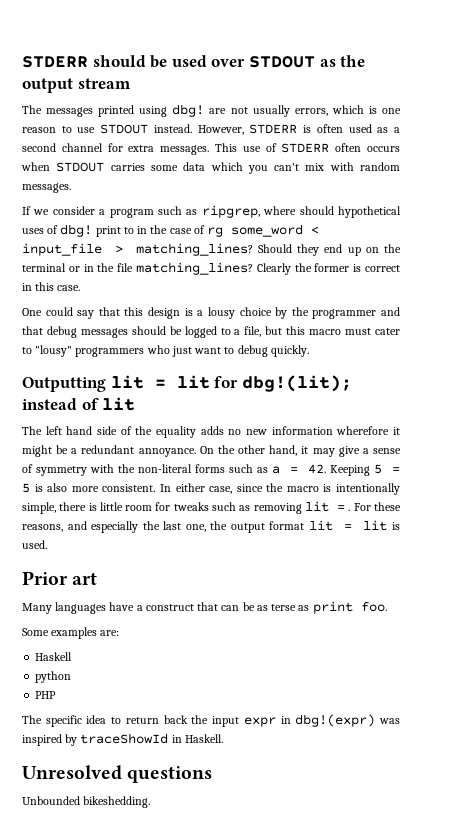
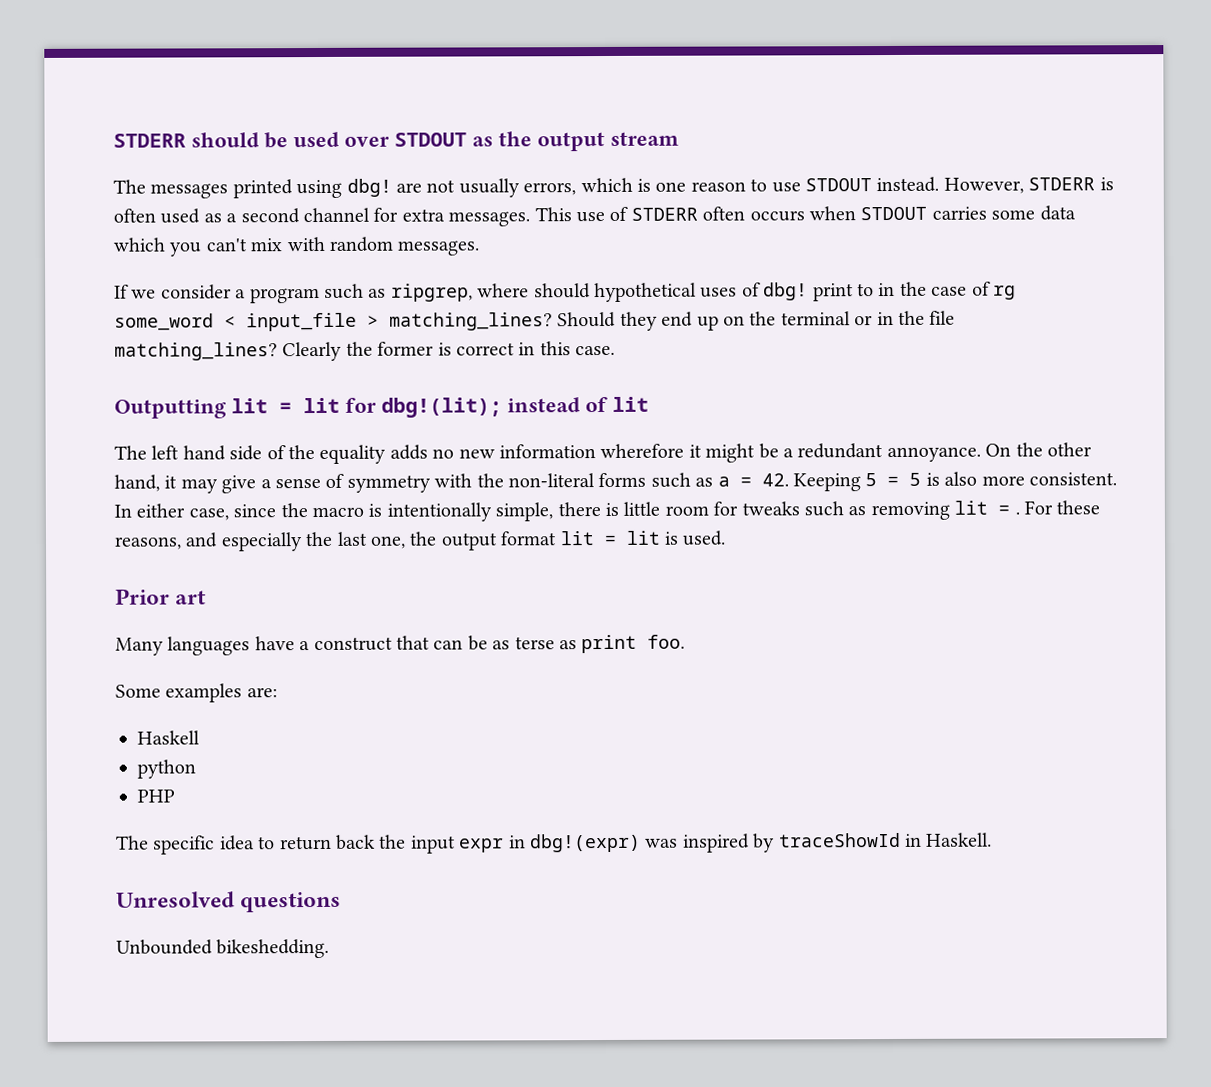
[22,307,401,319] [22,326,400,338] [22,345,309,357] // One could say that this design is a lousy choice by the programmer and that debug messages should be logged to a file, but this macro must cater to "lousy" programmers who just want to debug quickly. -> (616, 350) none

